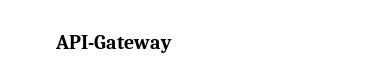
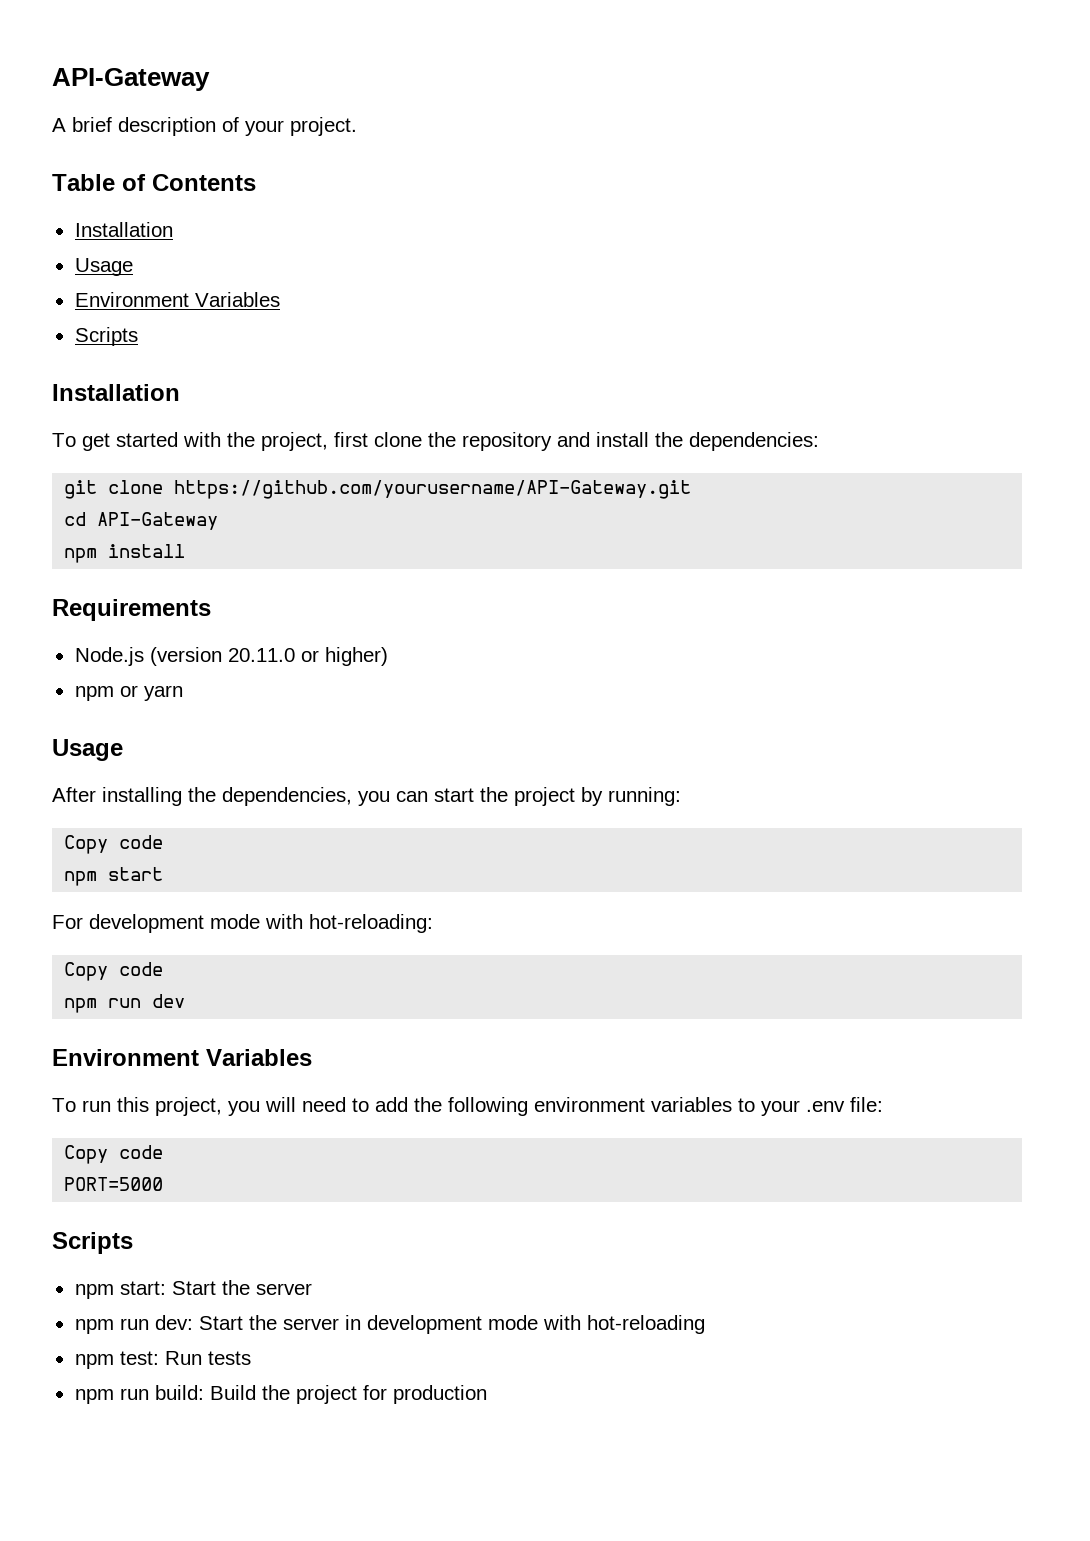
[55,35,172,53] API-Gateway -> [52,68,210,91] [52,117,357,136] [52,174,256,191] [74,222,173,237] [74,258,133,276] [74,292,280,307] [74,327,138,346] [52,384,180,401] [52,432,819,451] [64,480,692,499] [64,512,219,530] [64,544,186,563] [52,599,211,621] [74,647,388,666] [74,685,183,701] [52,739,123,761] [52,787,681,806] [64,835,164,854] [64,867,164,886] [52,914,433,933] [64,962,164,981] [64,994,186,1013] [52,1049,312,1066] [52,1097,883,1116] [64,1145,164,1164] [64,1177,164,1191] [52,1232,133,1254] [74,1280,312,1299] [74,1315,705,1334] [74,1351,251,1369] [74,1385,487,1404] API-Gateway // A brief description of your project. // Table of Contents // Installation // Usage // Environment Variables // Scripts // Installation // To get started with the project, first clone the repository and install the dependencies: // git clone https://github.com/yourusername/API-Gateway.git // cd API-Gateway // npm install // Requirements // Node.js (version 20.11.0 or higher) // npm or yarn // Usage // After installing the dependencies, you can start the project by running: // Copy code // npm start // For development mode with hot-reloading: // Copy code // npm run dev // Environment Variables // To run this project, you will need to add the following environment variables to your .env file: // Copy code // PORT=5000 // Scripts // npm start: Start the server // npm run dev: Start the server in development mode with hot-reloading // npm test: Run tests // npm run build: Build the project for production

